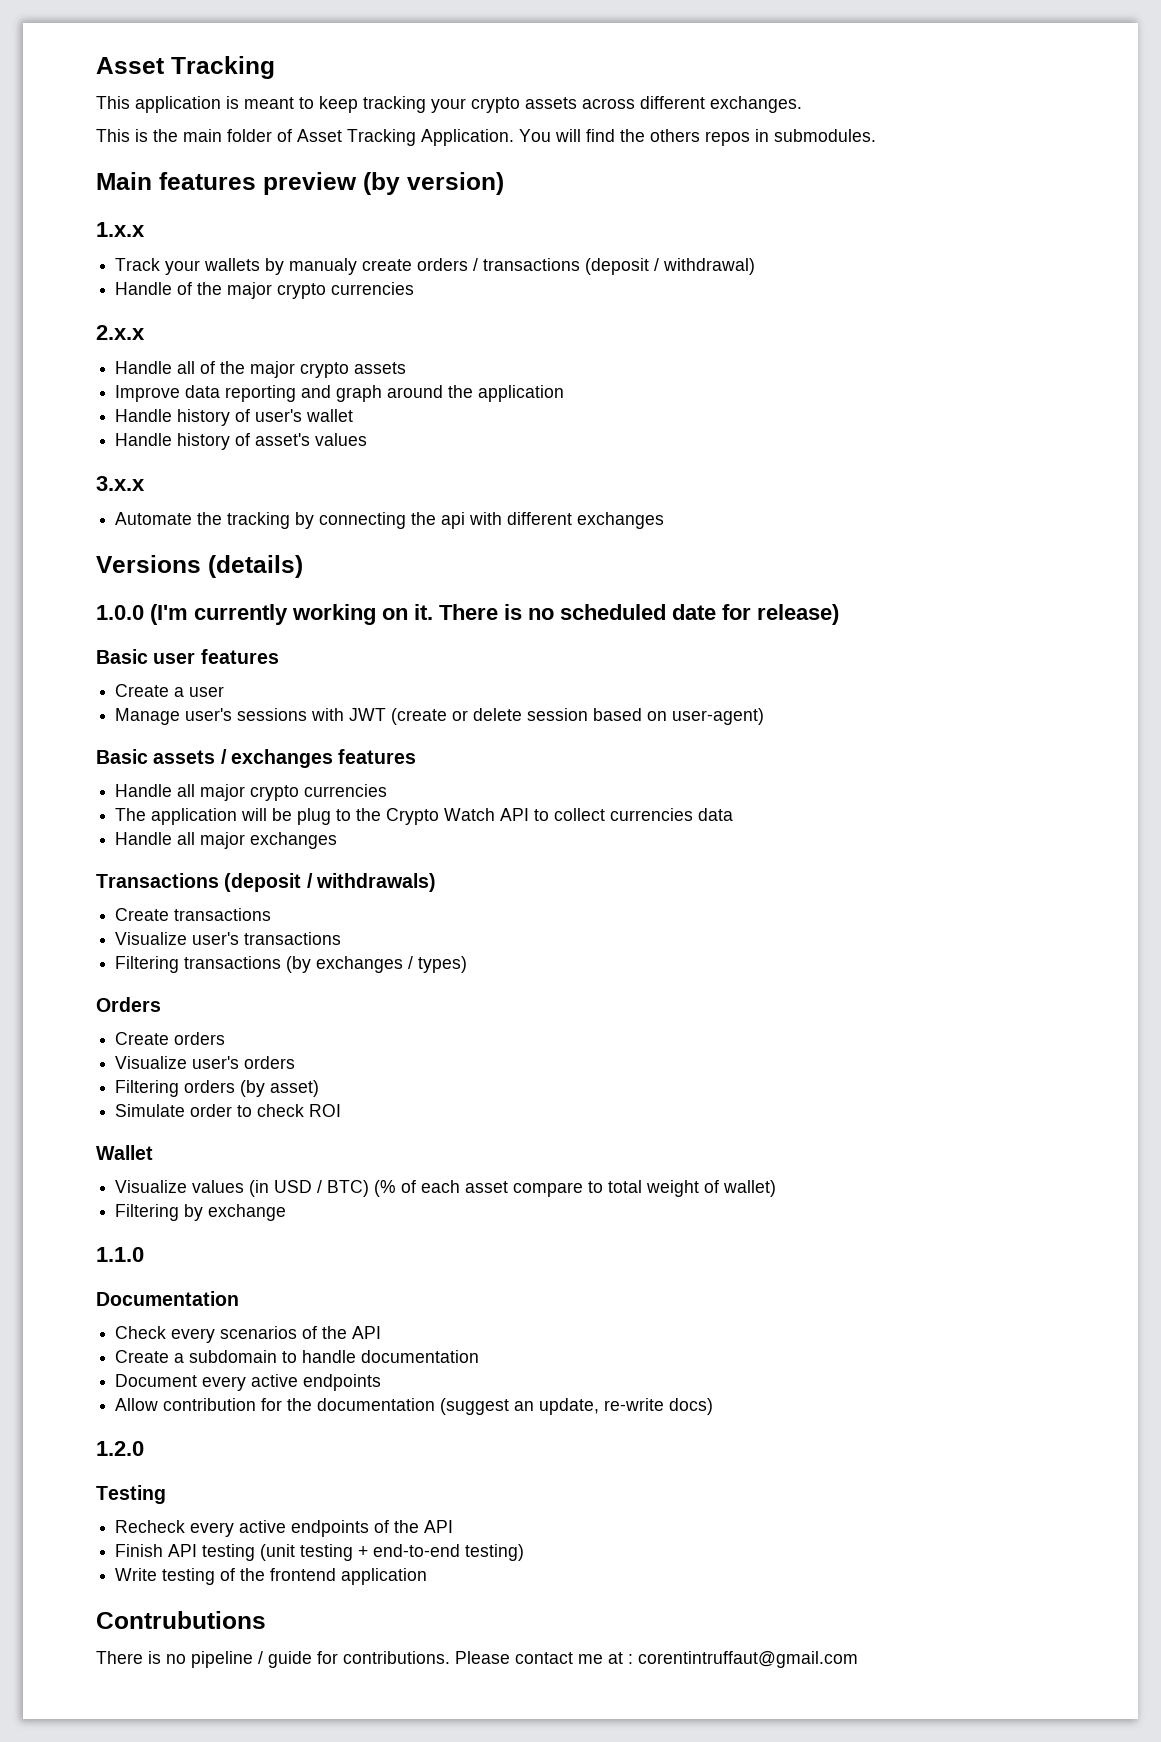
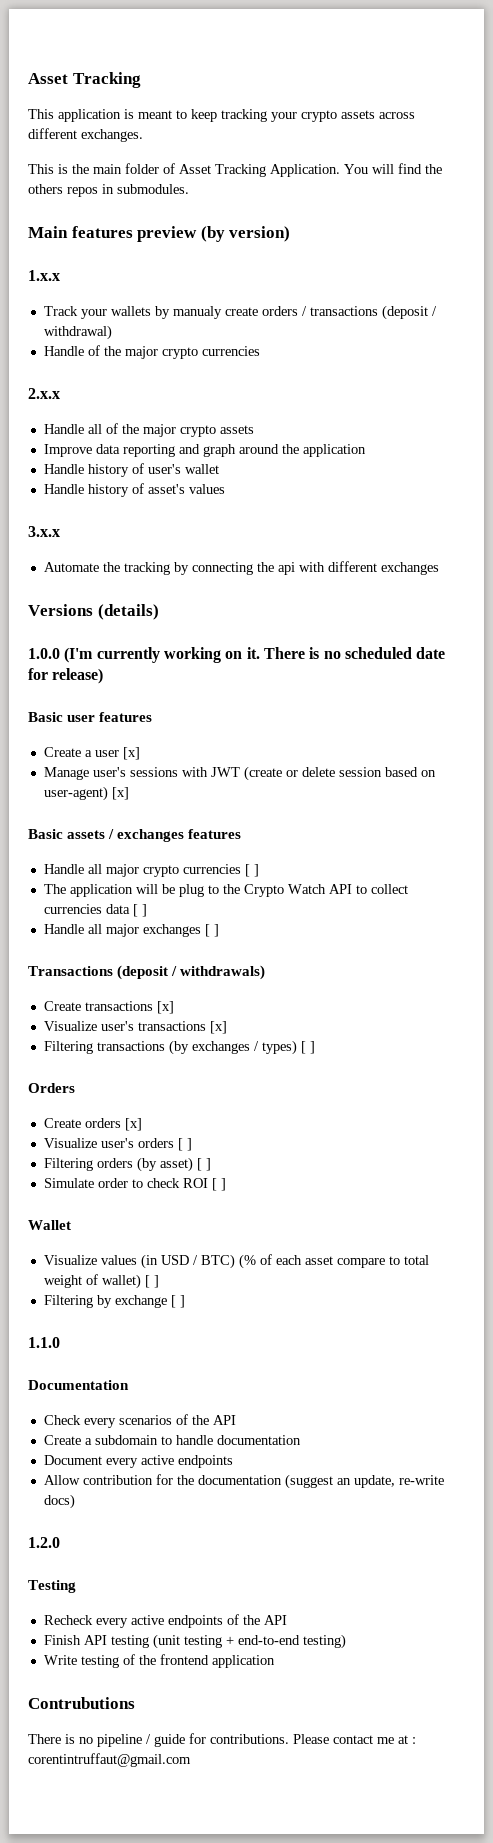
(225, 691) none -> [122,747,140,760] [x]
(765, 716) none -> [111,787,129,800] [x]
(388, 790) none -> [244,864,259,877] [ ]
(734, 814) none -> [132,904,147,917] [ ]
(338, 840) none -> [204,924,219,937] [ ]
(272, 914) none -> [156,1001,174,1014] [x]
(342, 938) none -> [209,1021,227,1034] [x]
(468, 964) none -> [300,1041,315,1054] [ ]
(226, 1038) none -> [124,1118,142,1131] [x]
(296, 1062) none -> [177,1138,192,1151] [ ]
(320, 1088) none -> [196,1158,211,1171] [ ]
(342, 1110) none -> [211,1178,226,1191] [ ]
(777, 1188) none -> [144,1275,159,1288] [ ]
(287, 1212) none -> [170,1295,185,1308] [ ]

